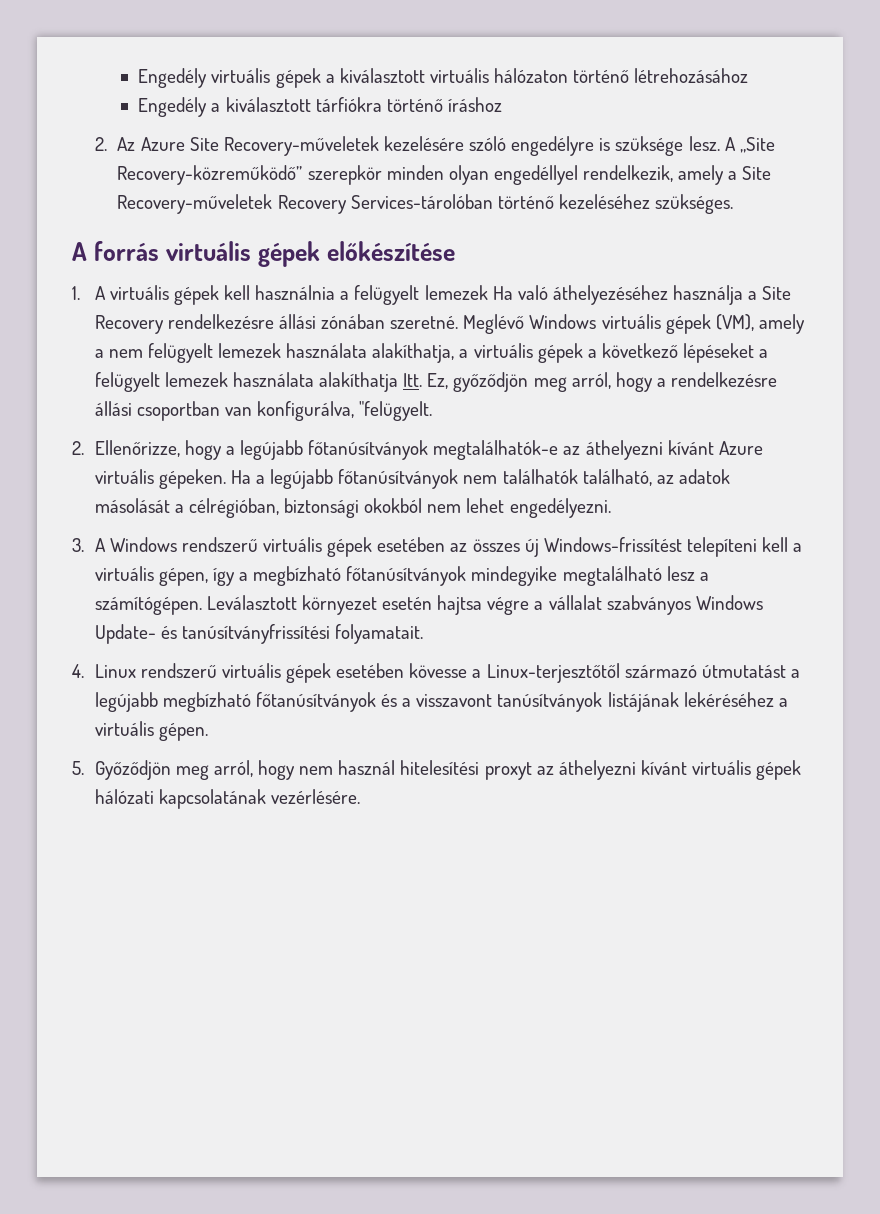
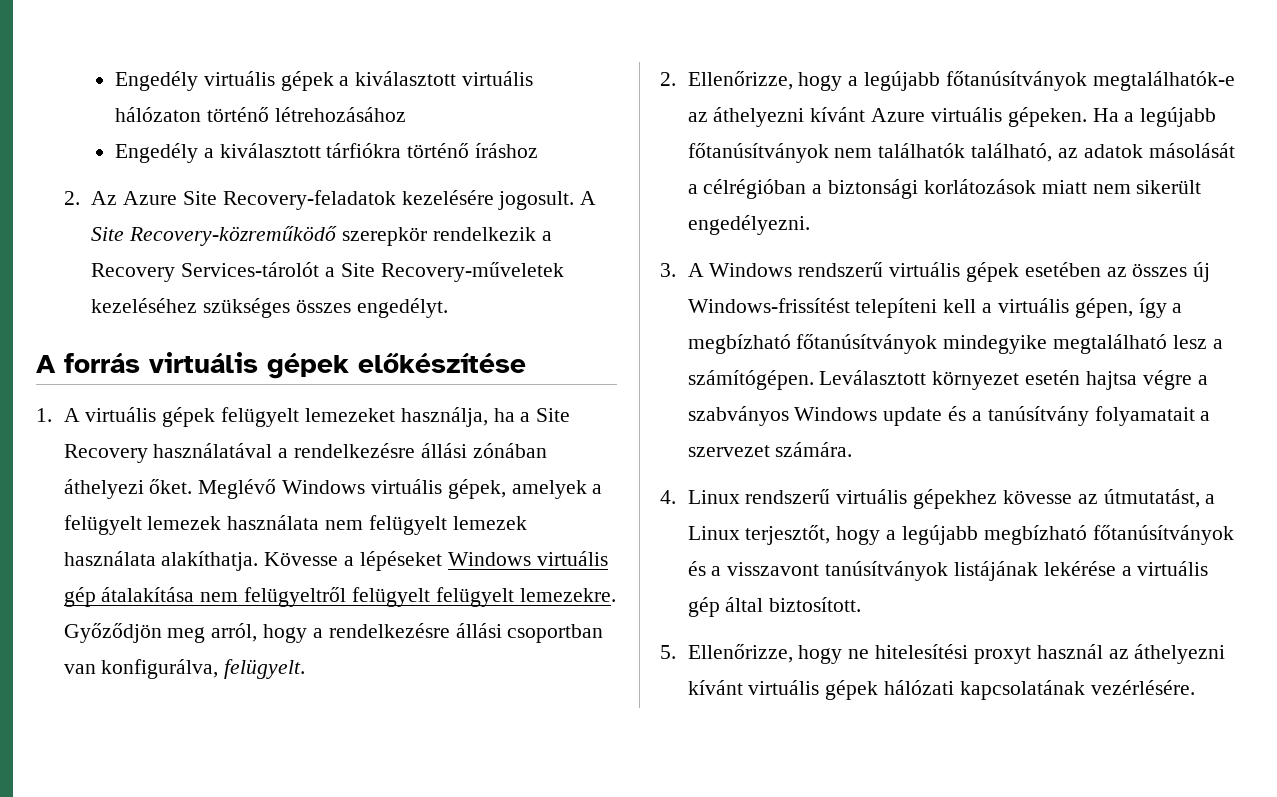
[223,136,775,156] [117,165,772,185] [117,194,734,214] Recovery-műveletek kezelésére szóló engedélyre is szüksége lesz. A „Site Recovery-közreműködő” szerepkör minden olyan engedéllyel rendelkezik, amely a Site Recovery-műveletek Recovery Services-tárolóban történő kezeléséhez szükséges. -> [222,190,597,210] [91,226,552,246] [91,262,564,282] [91,298,448,318] Recovery-feladatok kezelésére jogosult. A Site Recovery-közreműködő szerepkör rendelkezik a Recovery Services-tárolót a Site Recovery-műveletek kezeléséhez szükséges összes engedélyt.
[224,285,792,305] [94,314,806,334] [94,343,769,363] [94,372,529,392] kell használnia a felügyelt lemezek Ha való áthelyezéséhez használja a Site Recovery rendelkezésre állási zónában szeretné. Meglévő Windows virtuális gépek (VM), amely a nem felügyelt lemezek használata alakíthatja, a virtuális gépek a következő lépéseket a felügyelt lemezek használata alakíthatja Itt. Ez, győződjön -> [221,407,571,427] [63,443,547,463] [63,479,603,499] [63,515,527,535] [63,551,608,571] [63,587,616,607] [63,623,162,643] felügyelt lemezeket használja, ha a Site Recovery használatával a rendelkezésre állási zónában áthelyezi őket. Meglévő Windows virtuális gépek, amelyek a felügyelt lemezek használata nem felügyelt lemezek használata alakíthatja. Kövesse a lépéseket Windows virtuális gép átalakítása nem felügyeltről felügyelt felügyelt lemezekre. Győződjön
[359,401,433,421] "felügyelt. -> [224,659,306,679] felügyelt.
[188,498,505,518] célrégióban, biztonsági okokból nem lehet -> [703,179,1202,199] célrégióban a biztonsági korlátozások miatt nem sikerült
[548,595,602,610] vállalat -> (1208, 380) none
[94,624,424,644] [72,663,786,683] Update- és tanúsítványfrissítési folyamatait. // 4. Linux rendszerű virtuális gépek esetében kövesse a Linux-terjesztőtől származó útmutatást -> [883,406,1211,426] [687,442,853,457] [660,489,1216,509] [687,525,881,545] update és a tanúsítvány folyamatait a szervezet számára. // 4. Linux rendszerű virtuális gépekhez kövesse az útmutatást, a Linux terjesztőt, hogy
[683,692,788,707] [94,721,208,741] [72,760,396,780] lekéréséhez a virtuális gépen. // 5. Győződjön meg arról, hogy nem használ -> [1043,561,1209,576] [687,597,862,617] [660,644,870,664] lekérése a virtuális gép által biztosított. // 5. Ellenőrizze, hogy ne
(532, 771) none -> [1036,644,1103,659] használ

